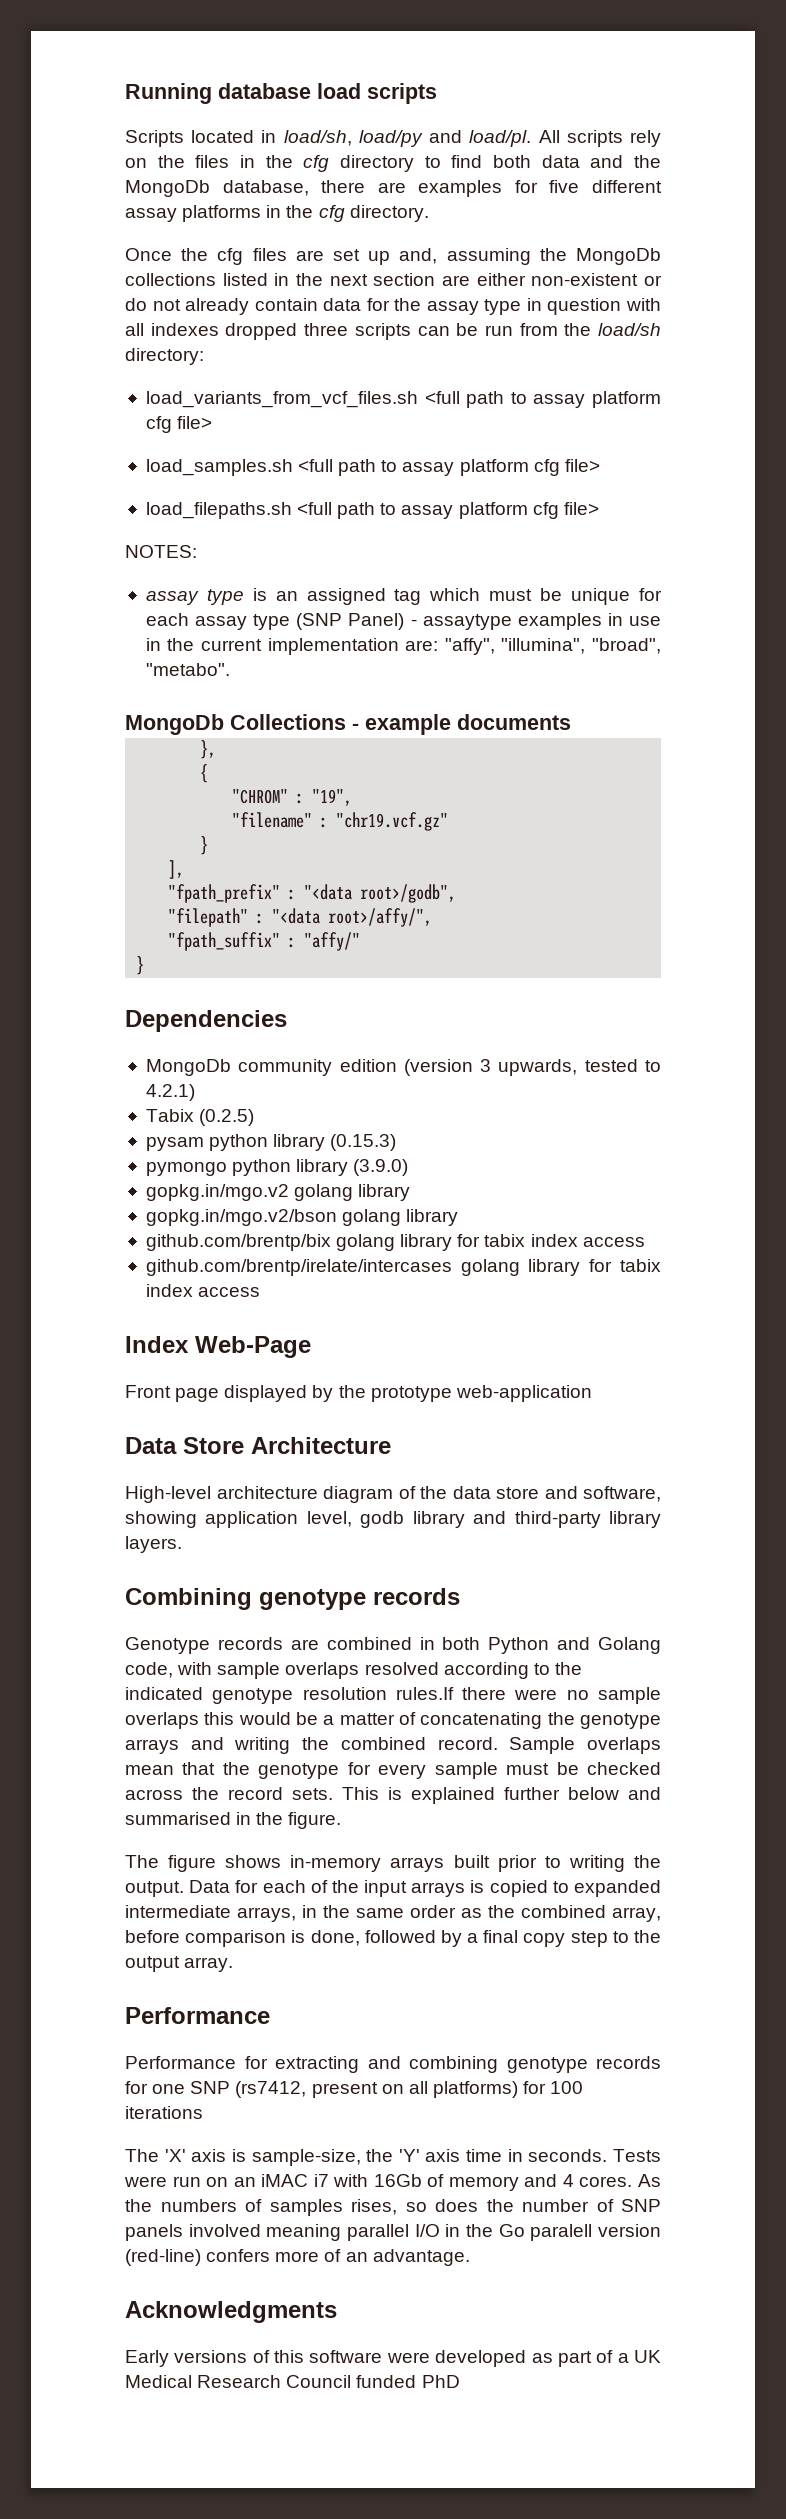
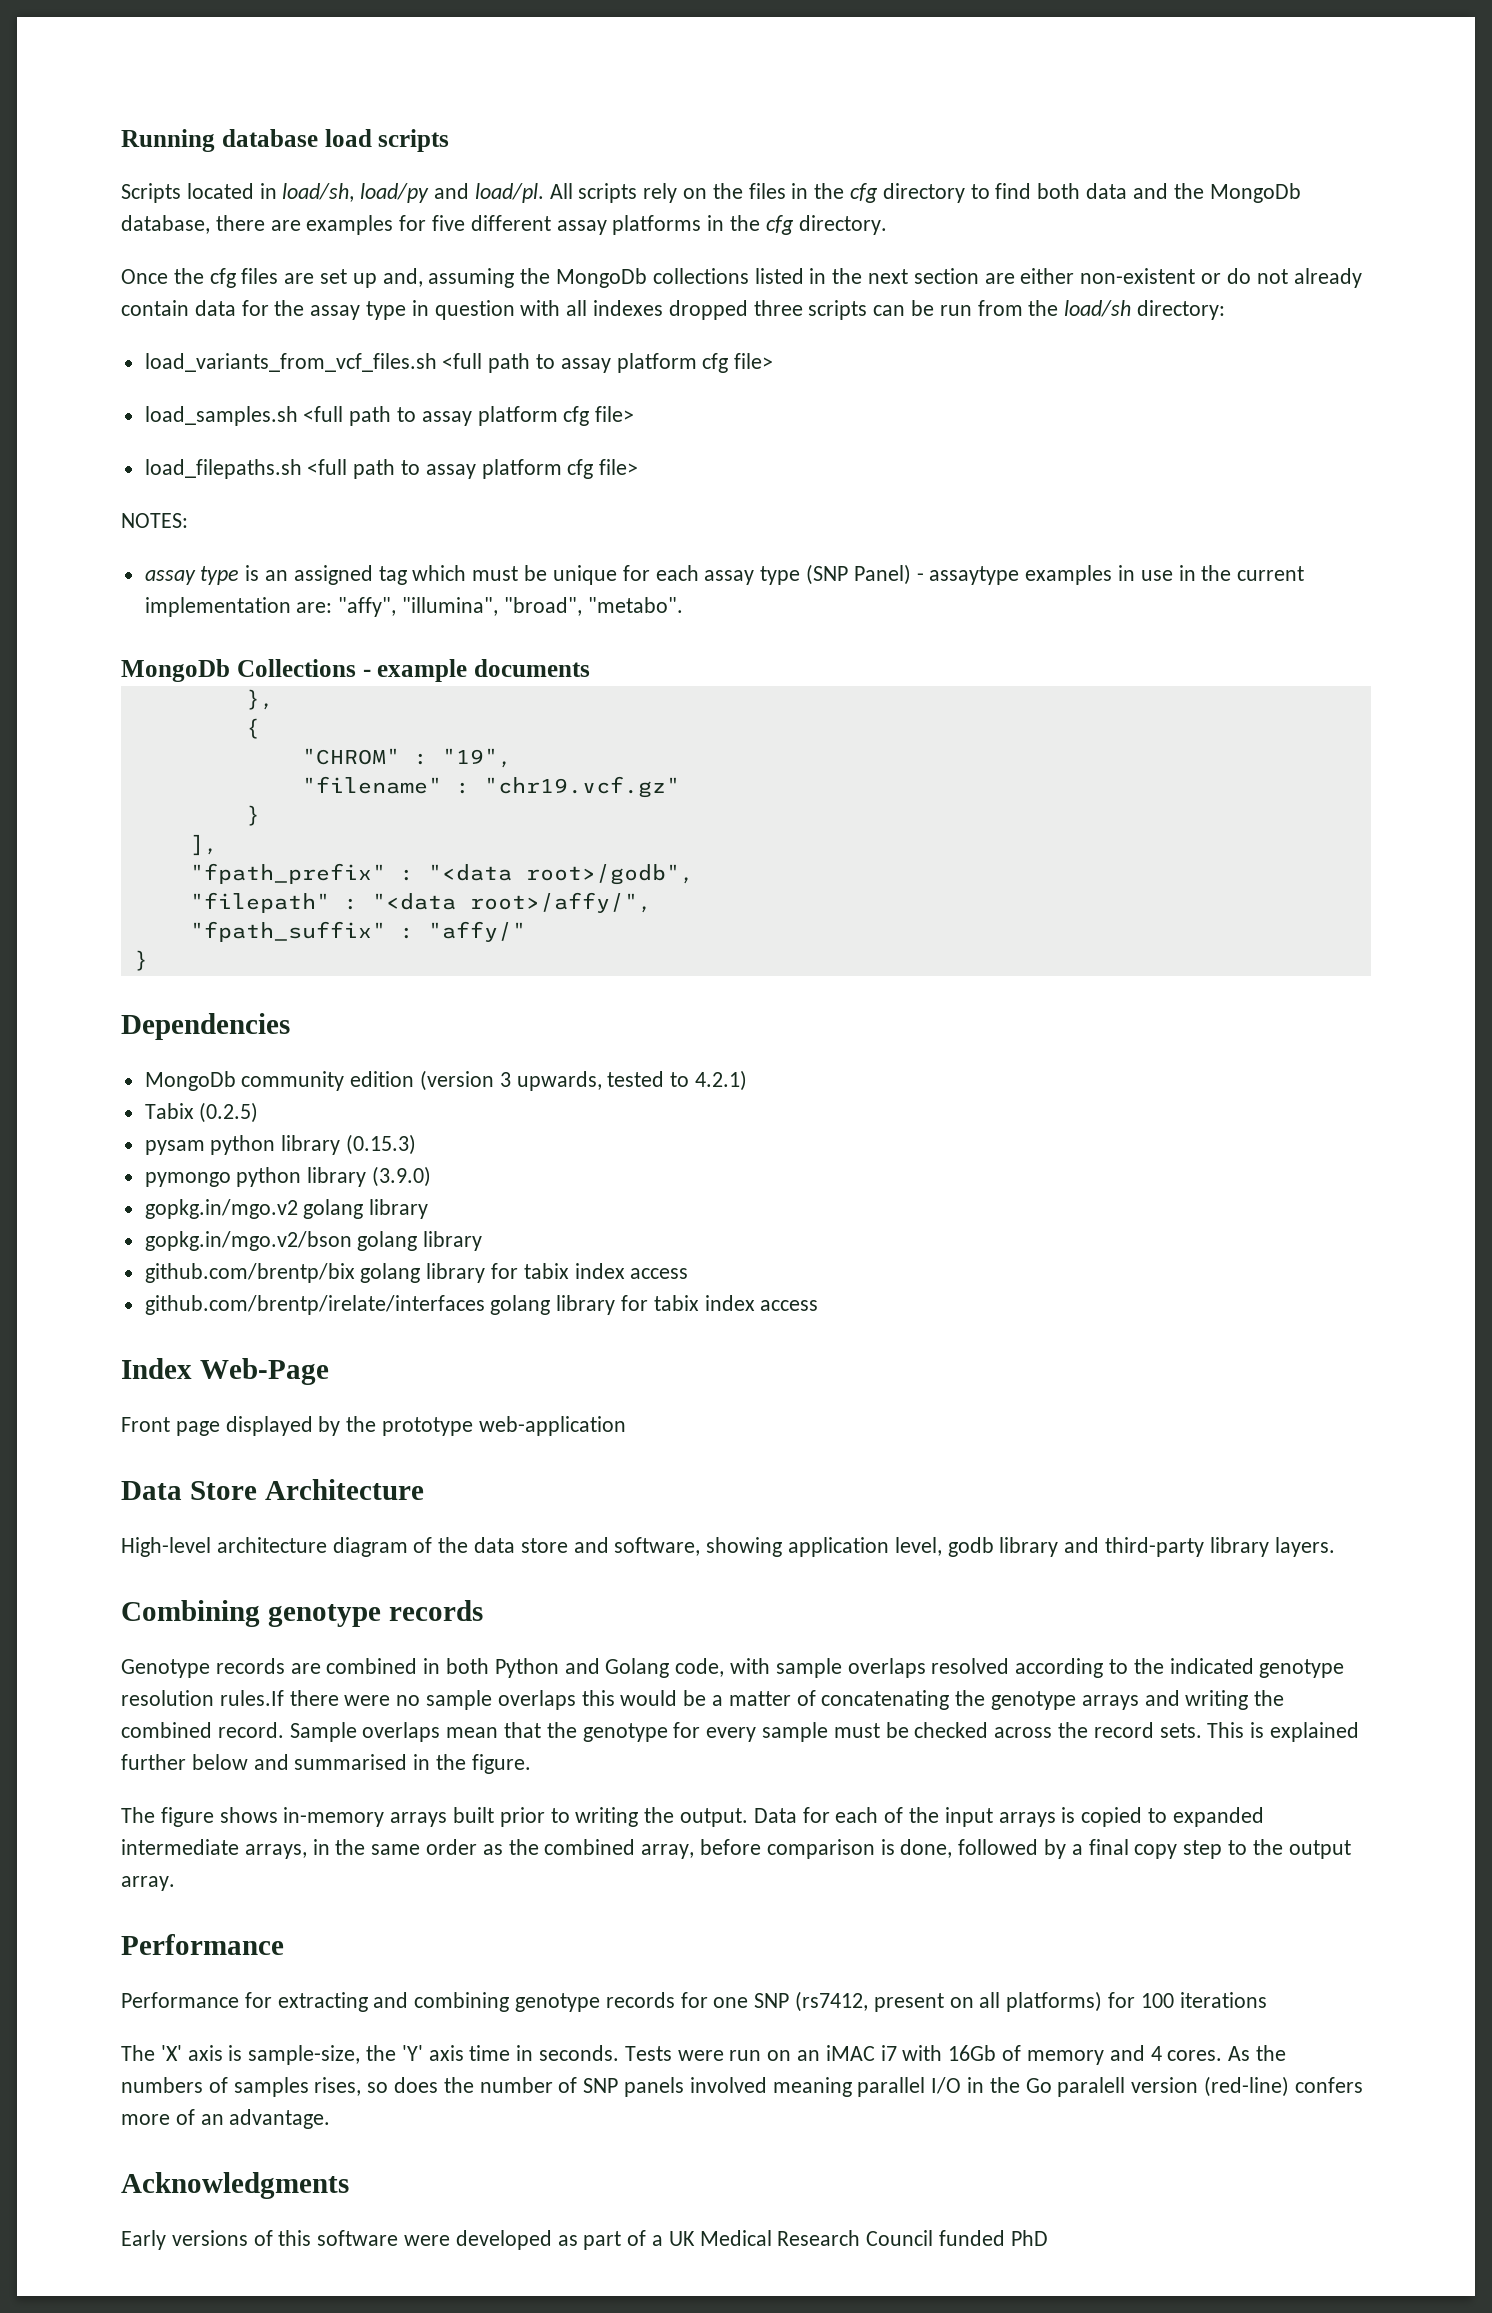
[145,1259,452,1276] github.com/brentp/irelate/intercases -> [144,1295,485,1315] github.com/brentp/irelate/interfaces

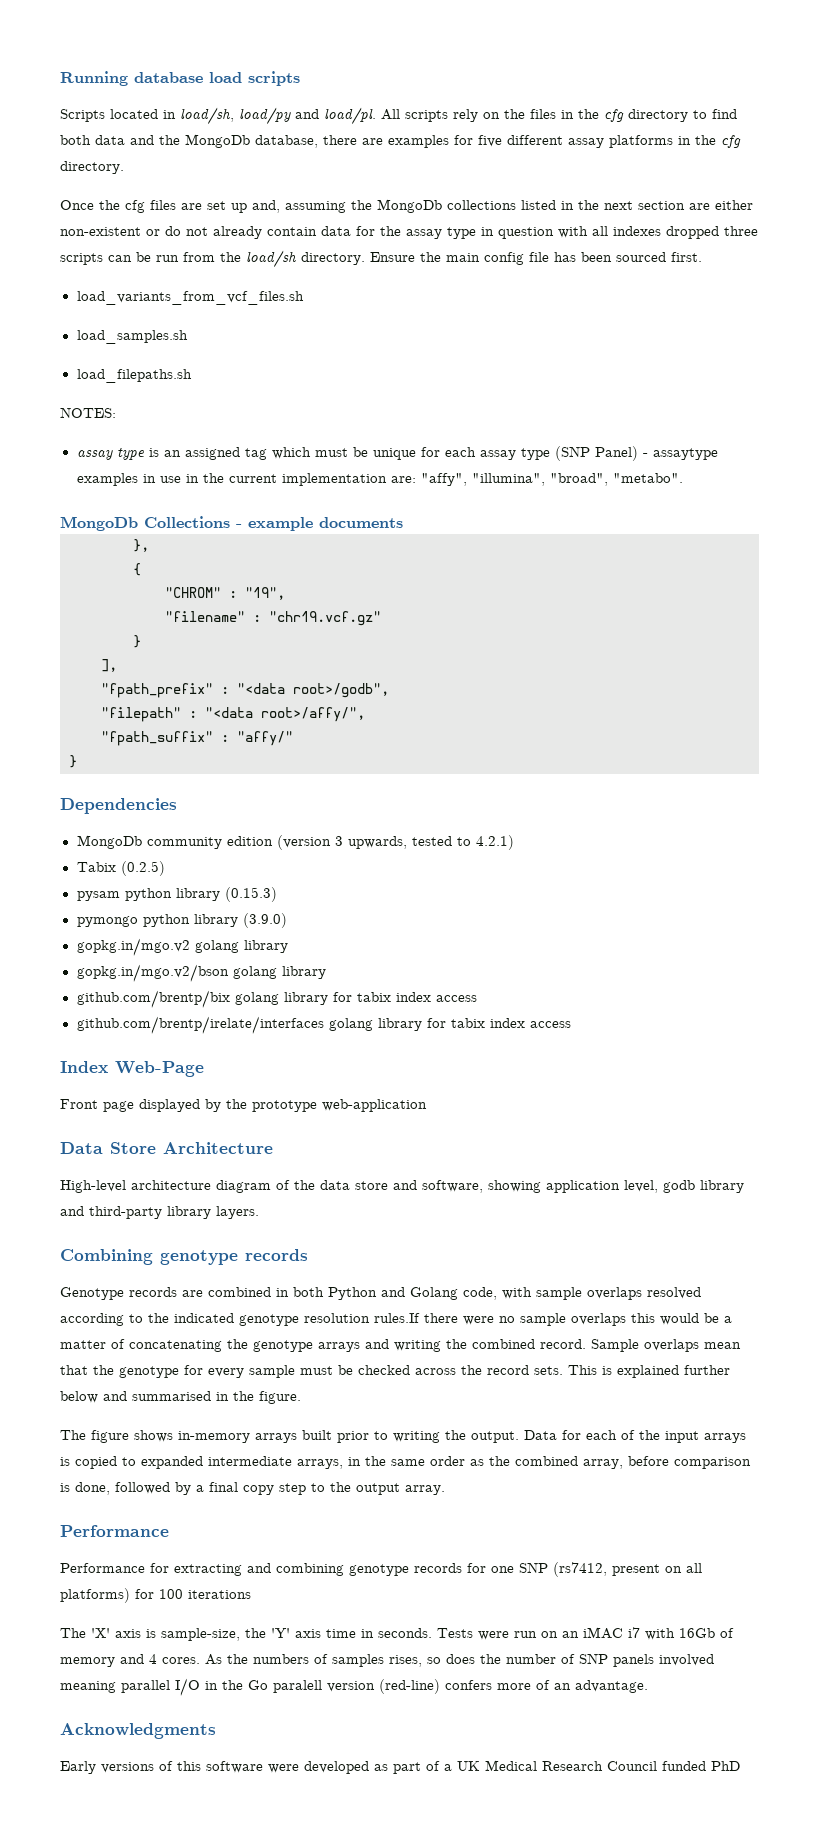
[1137,300,1226,320] [144,353,774,373] [144,406,635,426] [144,459,639,479] directory: // load_variants_from_vcf_files.sh <full path to assay platform cfg file> // load_samples.sh <full path to assay platform cfg file> // load_filepaths.sh <full path to assay platform cfg file> -> [301,252,702,265] [76,291,304,305] [76,330,188,344] [76,369,192,383] directory. Ensure the main config file has been sourced first. // load_variants_from_vcf_files.sh // load_samples.sh // load_filepaths.sh

